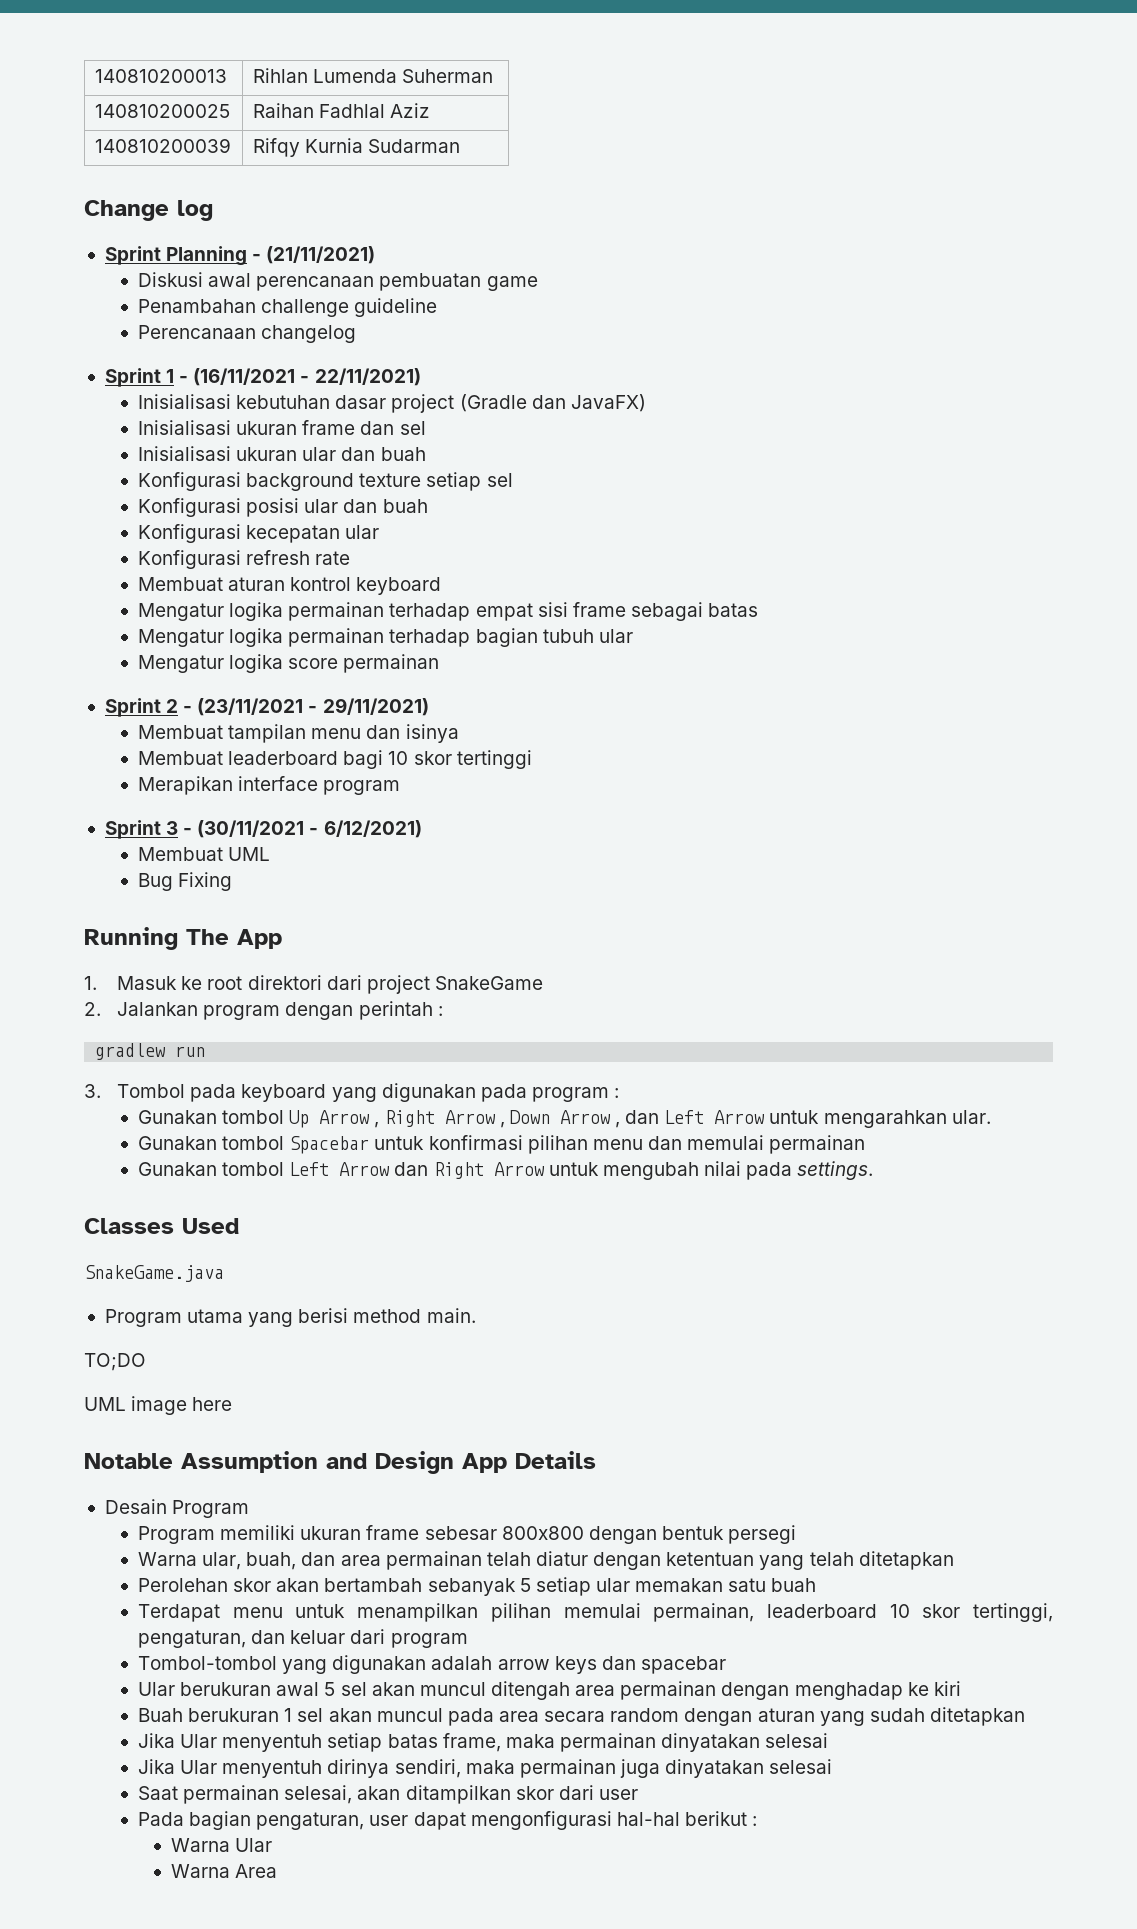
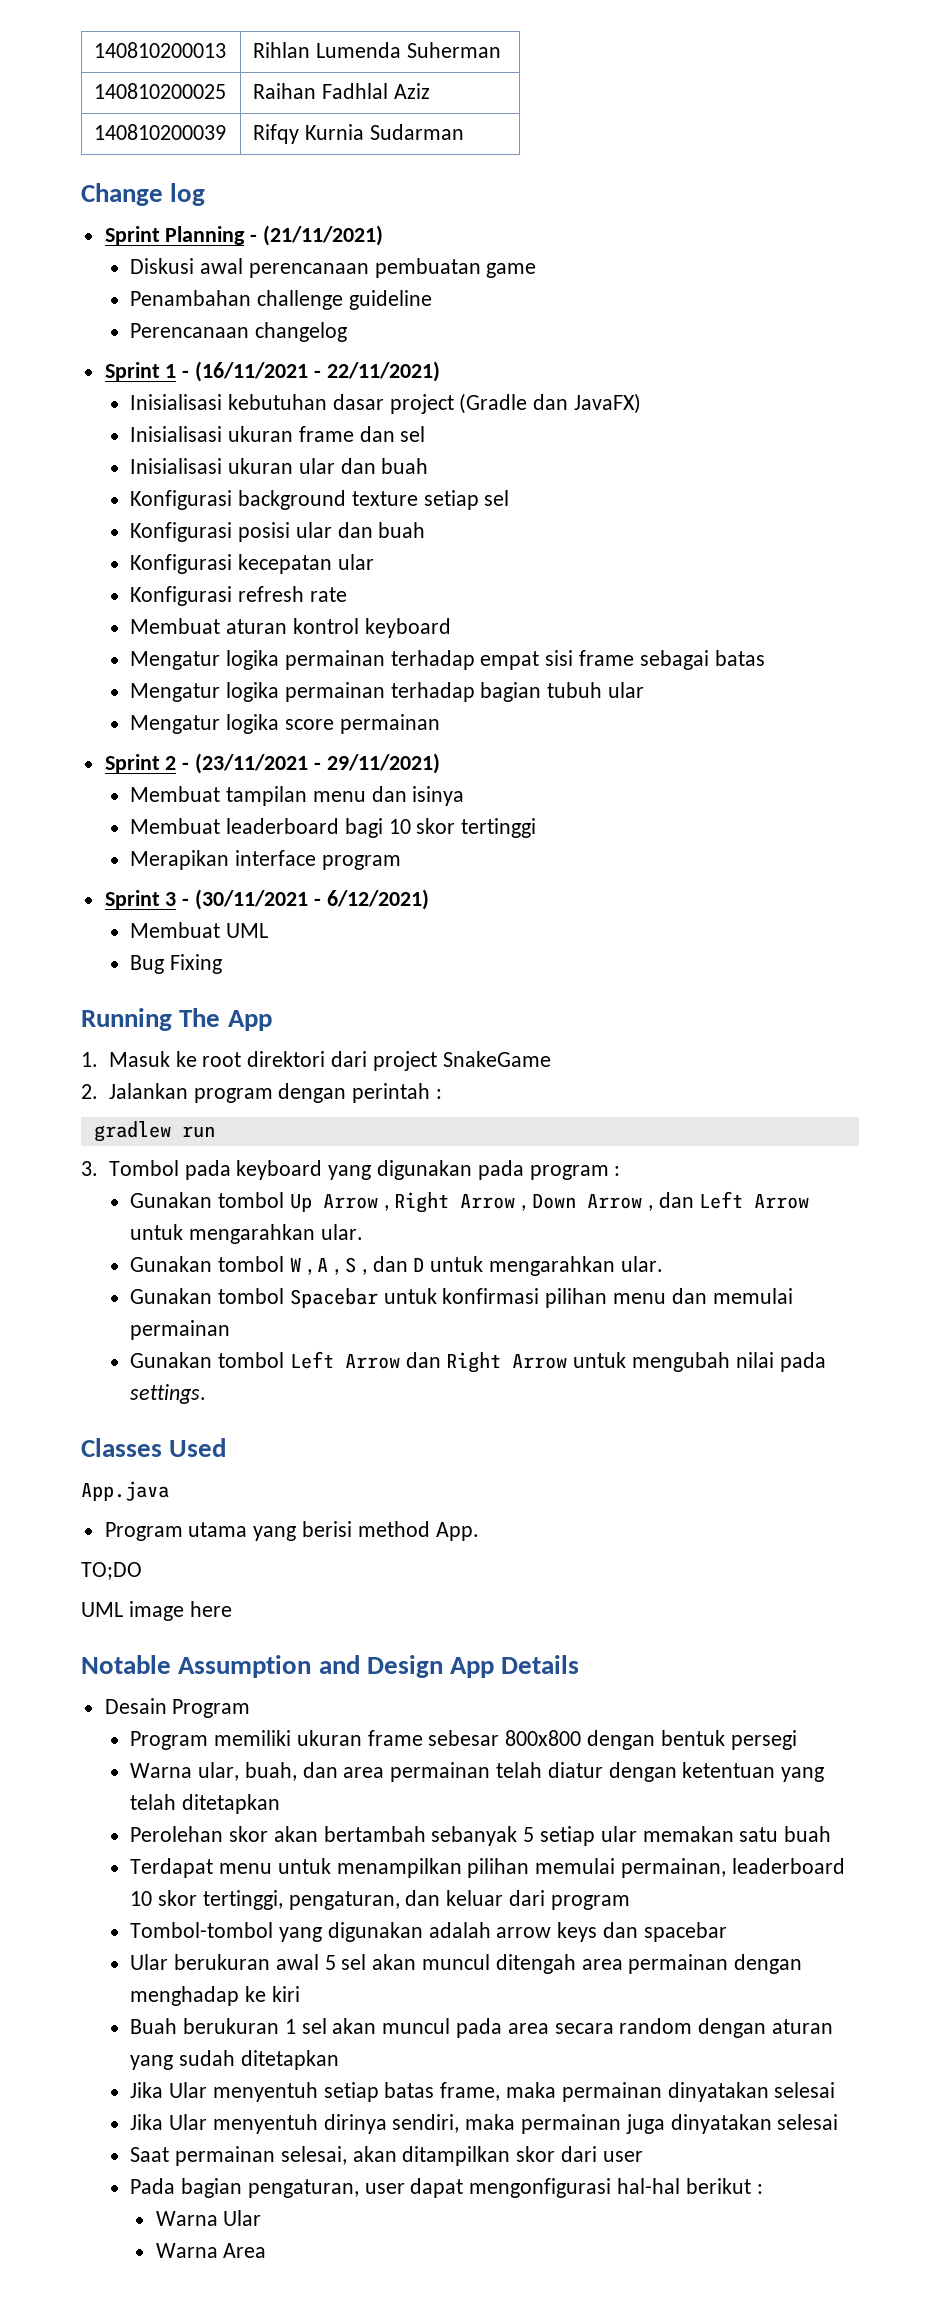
(991, 1117) none -> [130,1256,663,1276] // Gunakan tombol W , A , S , dan D untuk mengarahkan ular.
[84,1265,224,1282] SnakeGame.java -> [81,1481,169,1501] App.java
[426,1308,476,1323] main. -> [435,1522,479,1541] App.

